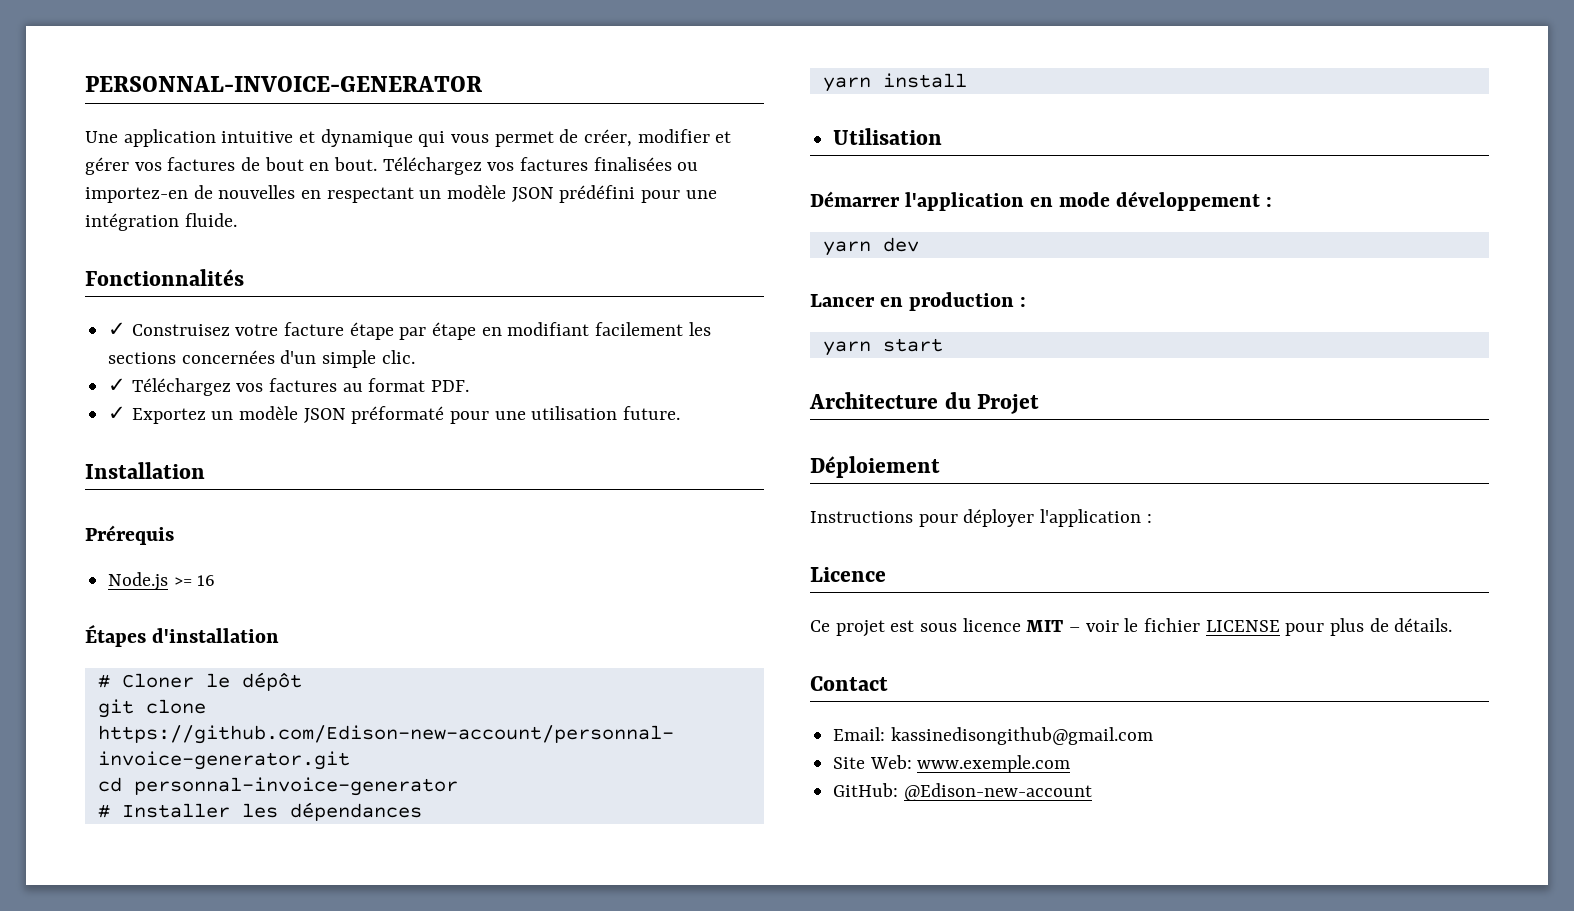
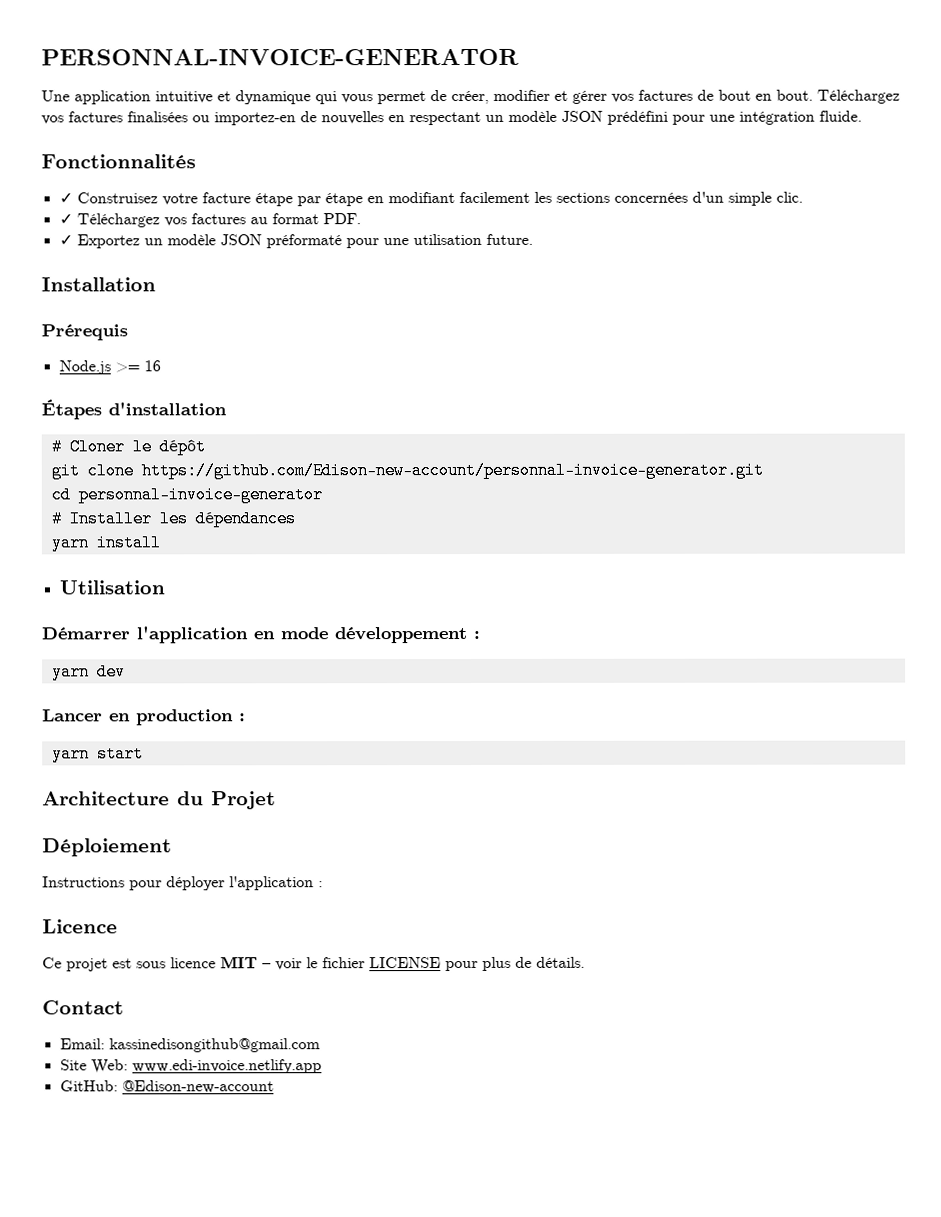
[917,755,1071,773] www.exemple.com -> [131,1059,322,1074] www.edi-invoice.netlify.app

